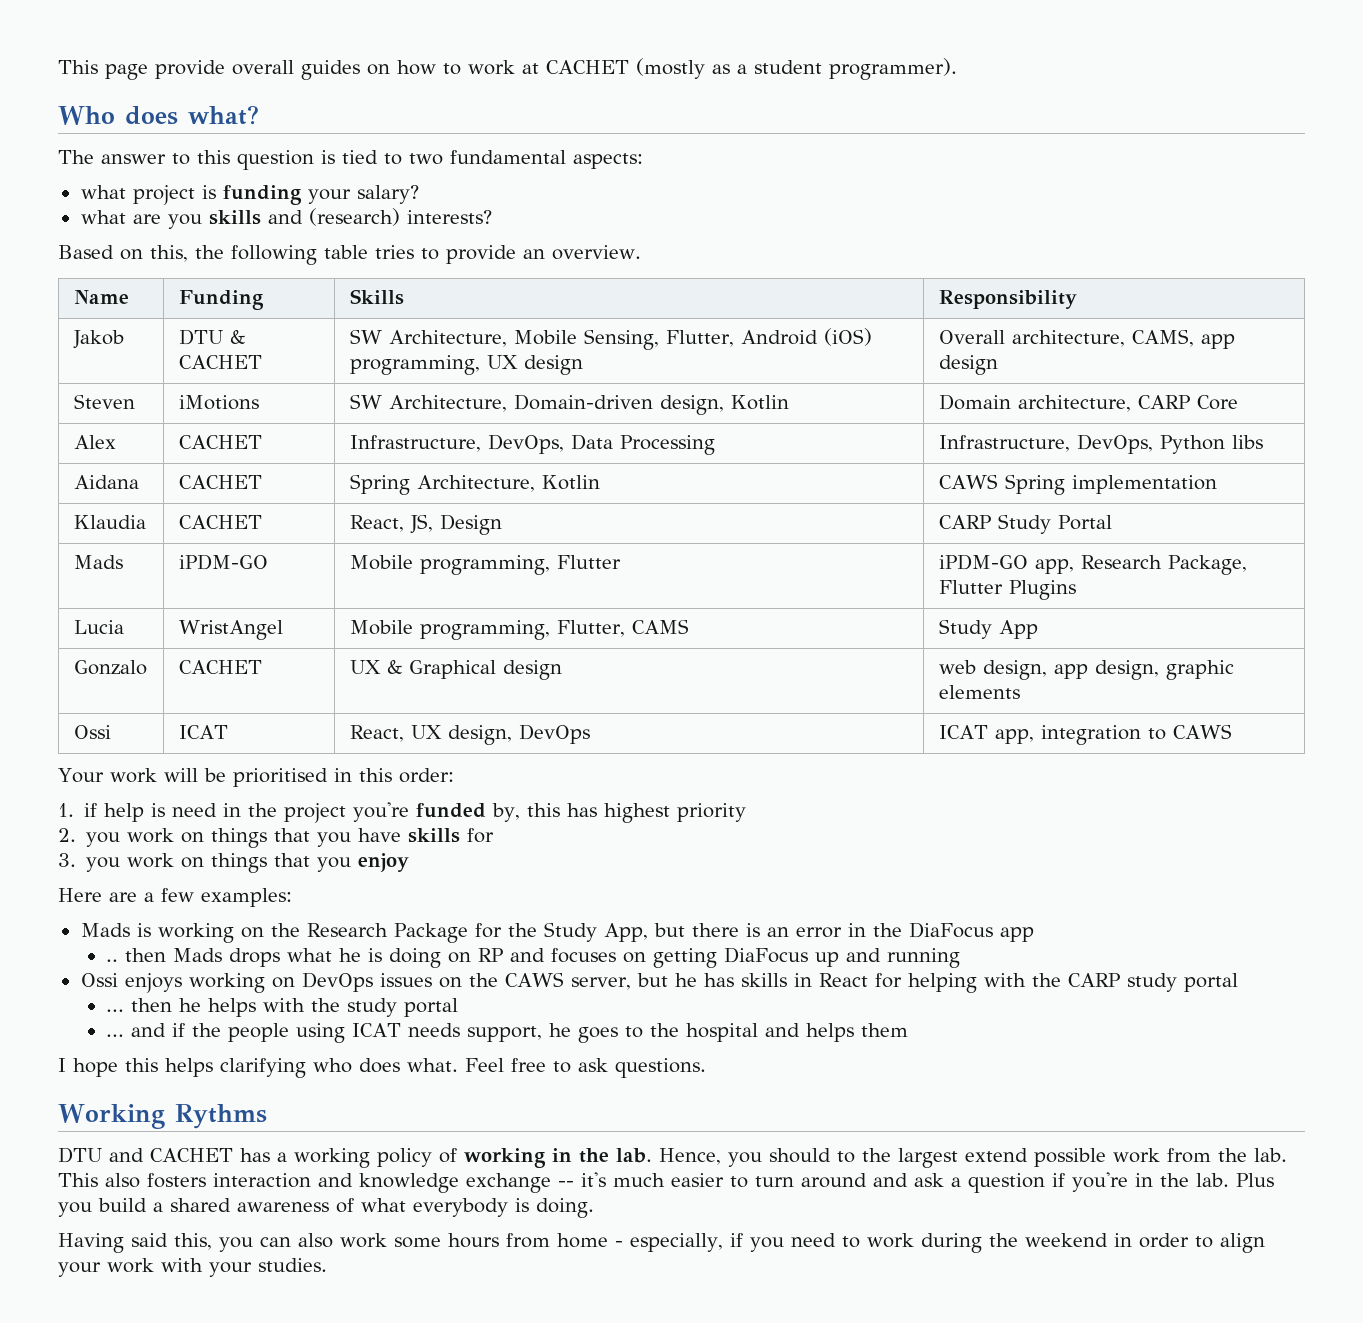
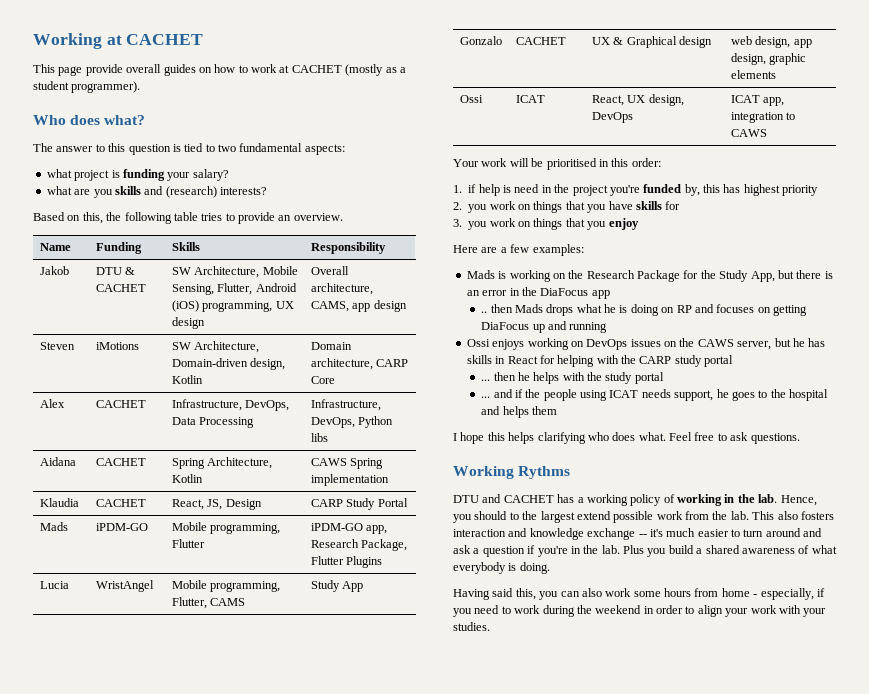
(58, 67) none -> [33,33,204,49] Working at CACHET //

